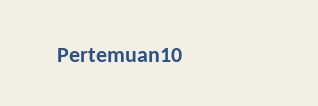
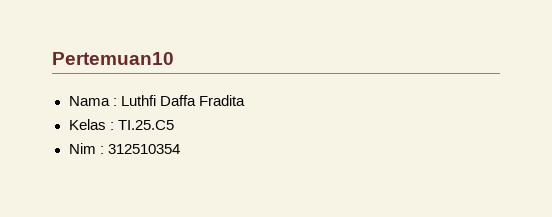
(182, 55) none -> [68,95,245,106] [68,119,174,130] [68,143,180,154] // Nama : Luthfi Daffa Fradita // Kelas : TI.25.C5 // Nim : 312510354

